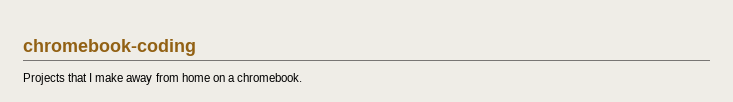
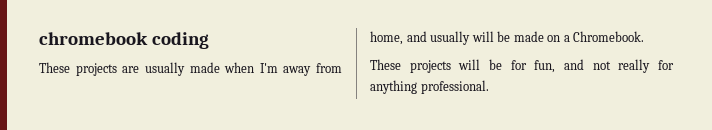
[23,39,196,56] [23,73,302,85] chromebook-coding // Projects that I make away from home on a chromebook. -> [39,32,209,49] [39,62,342,76] [370,31,645,45] [370,59,674,73] [370,80,489,94] chromebook coding // These projects are usually made when I'm away from home, and usually will be made on a Chromebook. // These projects will be for fun, and not really for anything professional.

